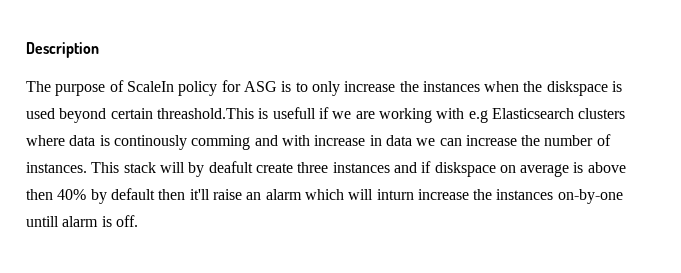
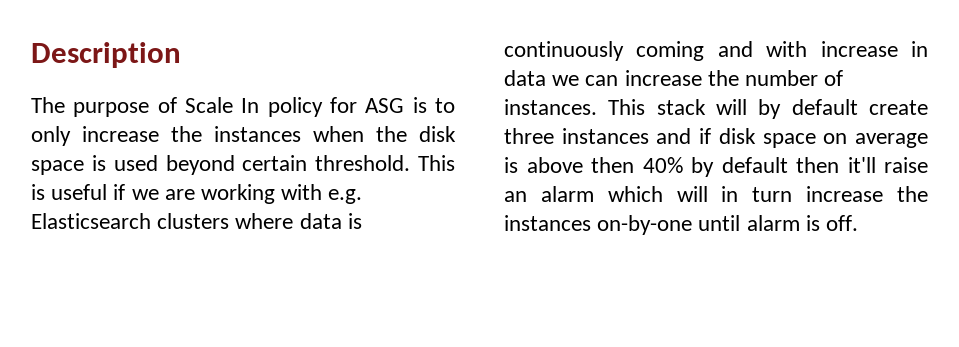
[126,81,174,92] ScaleIn -> [185,97,260,113] Scale In
[546,81,608,96] diskspace -> [419,126,456,142] [31,160,84,175] disk space
[156,107,316,119] threashold.This is usefull -> [315,155,455,171] [31,184,108,200] threshold. This is useful
[468,110,488,123] e.g -> [328,189,363,204] e.g.
[113,135,251,150] continously comming -> [504,41,705,61] continuously coming
[208,161,253,173] deafult -> [791,99,858,115] default
[434,162,496,177] diskspace -> [718,128,816,148] disk space
[376,189,414,200] inturn -> [721,186,793,202] in turn
[26,216,59,227] untill -> [698,215,741,231] until

